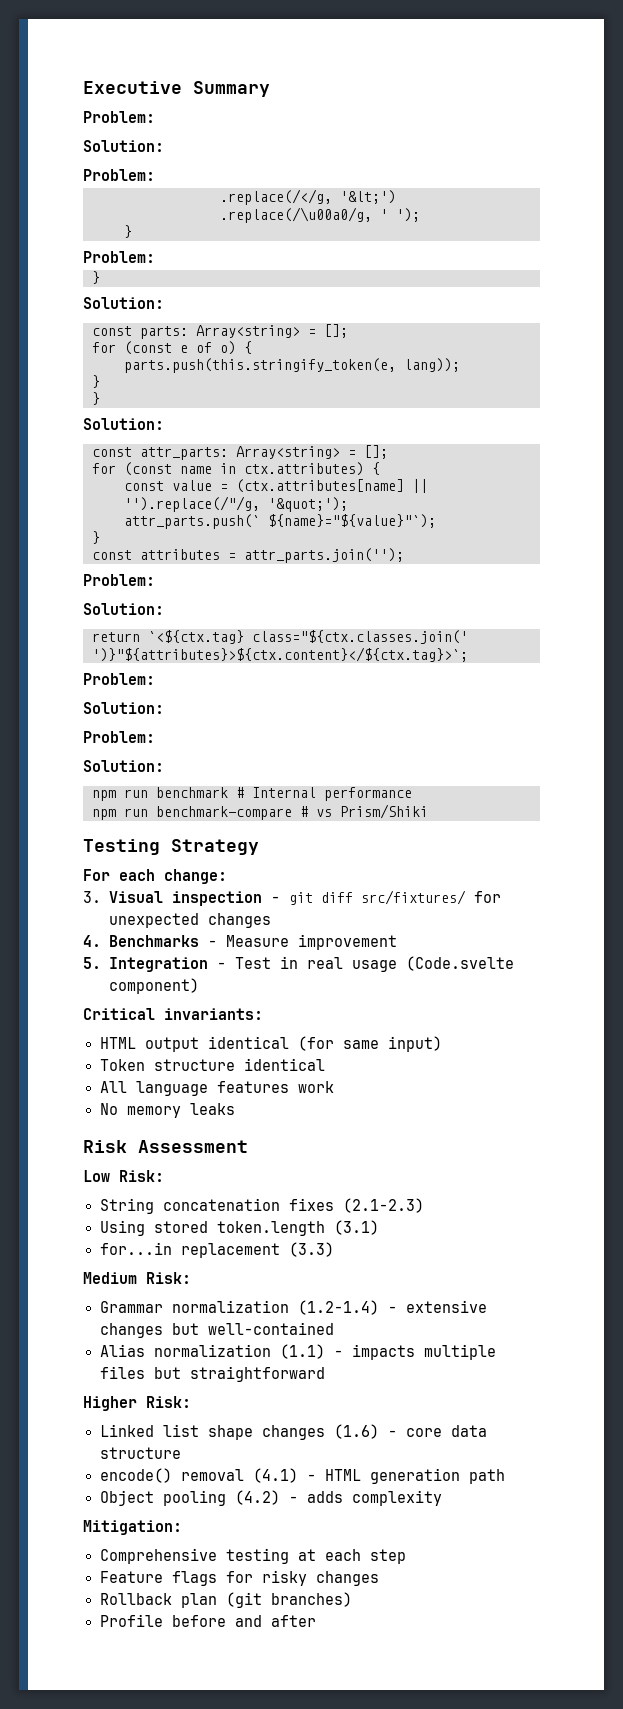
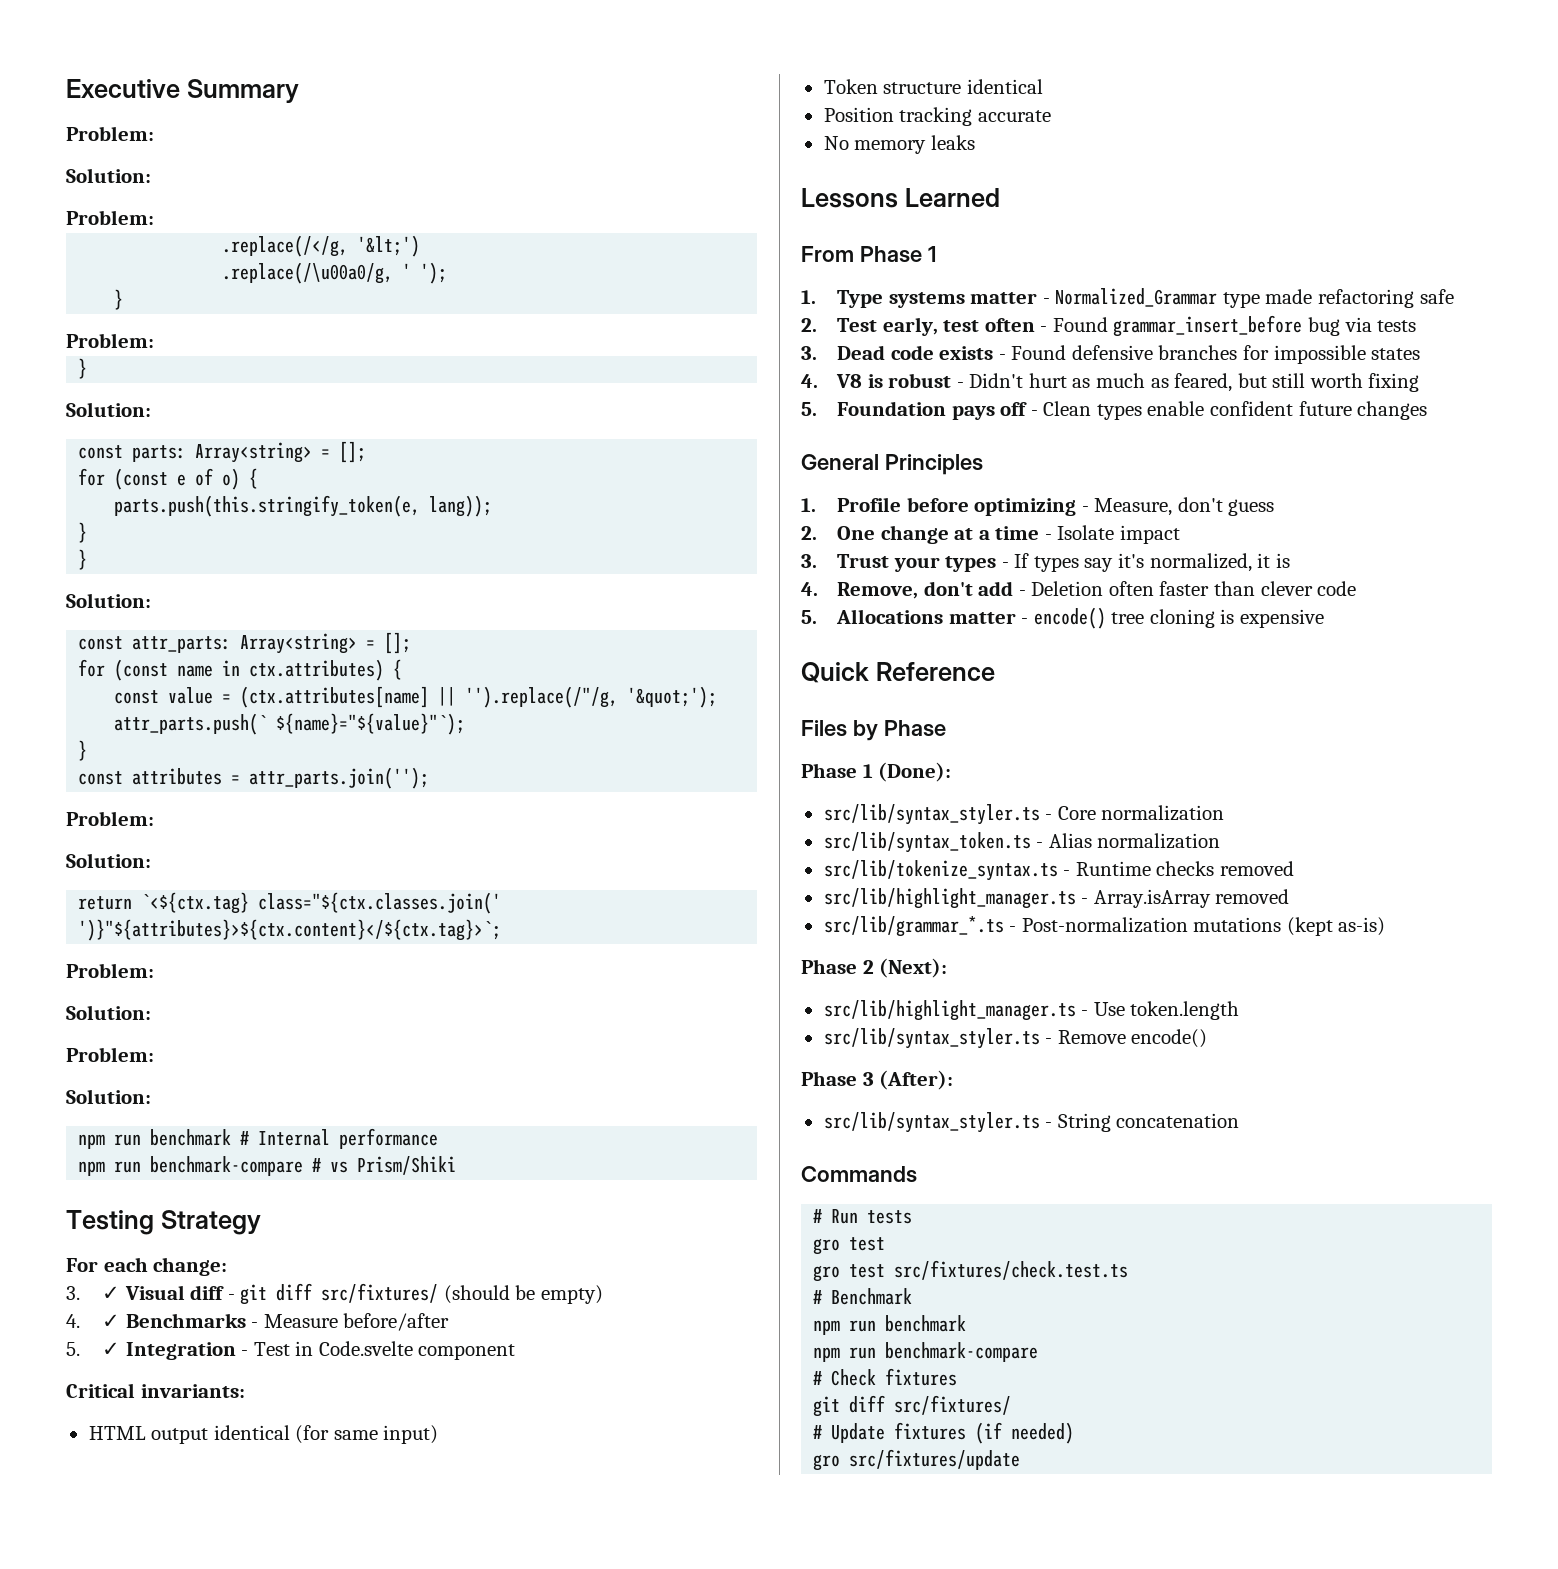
[108,891,262,906] Visual inspection -> [102,1285,225,1300] ✓ Visual diff
[473,891,501,903] [108,913,271,928] [83,935,101,947] for unexpected changes // 4. -> [443,1285,603,1304] [66,1314,121,1328] (should be empty) // 4. ✓
[297,934,397,950] [83,957,101,969] improvement // 5. -> [343,1313,450,1331] [66,1342,121,1356] before/after // 5. ✓
[306,956,514,972] [108,978,199,994] real usage (Code.svelte component) -> [318,1341,516,1360] Code.svelte component
[99,1081,334,1096] All language features work -> [823,107,1051,126] Position tracking accurate
[83,1140,248,1153] [83,1170,164,1182] [99,1198,424,1214] [99,1220,379,1236] [99,1242,334,1258] [83,1272,191,1284] [99,1300,487,1315] [99,1322,334,1338] [99,1344,496,1360] [99,1366,325,1382] [83,1396,191,1411] [99,1424,487,1440] [99,1447,181,1459] [99,1468,505,1484] [99,1490,442,1506] [83,1520,182,1535] [99,1548,406,1564] [99,1570,379,1586] [99,1592,352,1608] [99,1614,316,1627] Risk Assessment // Low Risk: // String concatenation fixes (2.1-2.3) // Using stored token.length (3.1) // for...in replacement (3.3) // Medium Risk: // Grammar normalization (1.2-1.4) - extensive changes but well-contained // Alias normalization (1.1) - impacts multiple files but straightforward // Higher Risk: // Linked list shape changes (1.6) - core data structure // encode() removal (4.1) - HTML generation path // Object pooling (4.2) - adds complexity // Mitigation: // Comprehensive testing at each step // Feature flags for risky changes // Rollback plan (git branches) // Profile before and after -> [801,188,1000,208] [801,246,936,263] [801,288,1454,308] [801,315,1417,337] [801,345,1421,364] [801,373,1420,392] [801,401,1428,420] [801,454,983,475] [801,497,1275,516] [801,525,1180,544] [801,553,1290,572] [801,581,1357,599] [801,607,1324,629] [801,662,995,683] [801,720,946,741] [801,762,952,782] [823,804,1225,825] [823,832,1221,853] [823,860,1294,881] [823,888,1290,909] [823,916,1386,937] [801,958,948,978] [823,1000,1240,1021] [823,1028,1208,1049] [801,1070,954,1090] [823,1112,1240,1133] [801,1166,917,1183] [813,1209,913,1224] [813,1237,886,1255] [813,1260,1129,1282] [813,1288,913,1305] [813,1315,967,1335] [813,1342,1039,1362] [813,1368,958,1386] [813,1395,1012,1417] [813,1422,1075,1444] [813,1449,1021,1471] Lessons Learned // From Phase 1 // 1. Type systems matter - Normalized_Grammar type made refactoring safe // 2. Test early, test often - Found grammar_insert_before bug via tests // 3. Dead code exists - Found defensive branches for impossible states // 4. V8 is robust - Didn't hurt as much as feared, but still worth fixing // 5. Foundation pays off - Clean types enable confident future changes // General Principles // 1. Profile before optimizing - Measure, don't guess // 2. One change at a time - Isolate impact // 3. Trust your types - If types say it's normalized, it is // 4. Remove, don't add - Deletion often faster than clever code // 5. Allocations matter - encode() tree cloning is expensive // Quick Reference // Files by Phase // Phase 1 (Done): // src/lib/syntax_styler.ts - Core normalization // src/lib/syntax_token.ts - Alias normalization // src/lib/tokenize_syntax.ts - Runtime checks removed // src/lib/highlight_manager.ts - Array.isArray removed // src/lib/grammar_*.ts - Post-normalization mutations (kept as-is) // Phase 2 (Next): // src/lib/highlight_manager.ts - Use token.length // src/lib/syntax_styler.ts - Remove encode() // Phase 3 (After): // src/lib/syntax_styler.ts - String concatenation // Commands // # Run tests // gro test // gro test src/fixtures/check.test.ts // # Benchmark // npm run benchmark // npm run benchmark-compare // # Check fixtures // git diff src/fixtures/ // # Update fixtures (if needed) // gro src/fixtures/update

